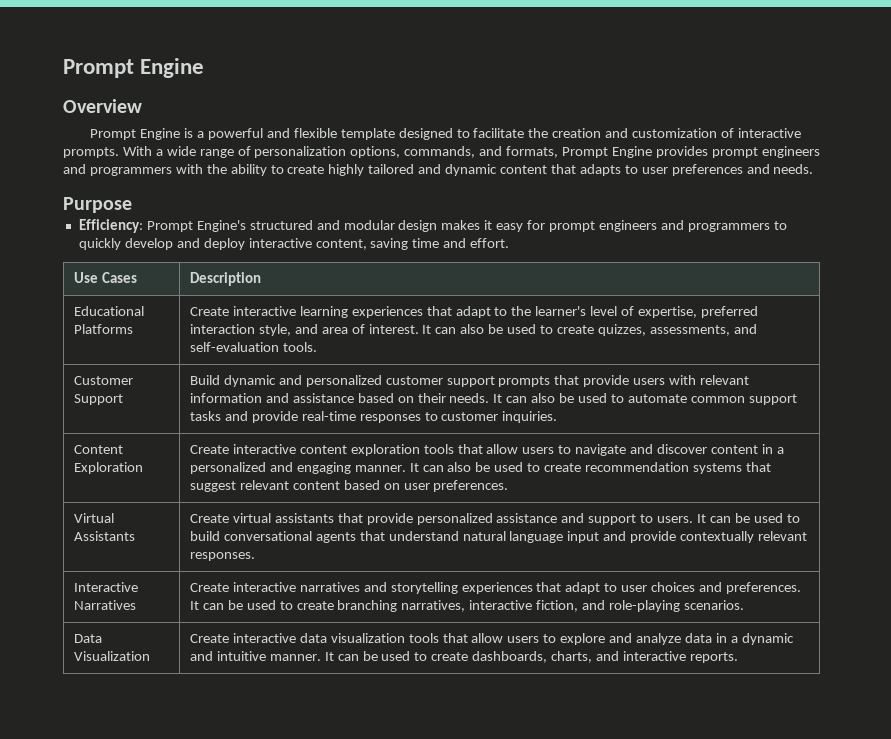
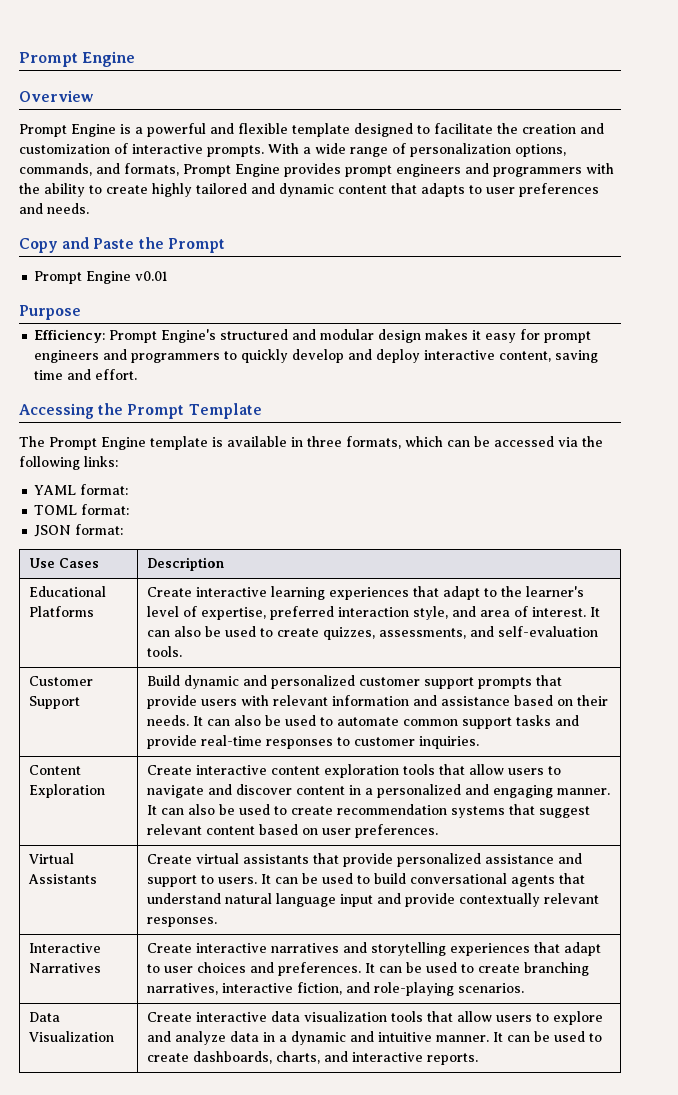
(814, 169) none -> [19,237,225,253] [34,271,169,284] // Copy and Paste the Prompt // Prompt Engine v0.01
(510, 243) none -> [19,403,262,419] [19,436,603,450] [19,456,118,470] [34,484,129,495] [34,504,130,515] [34,524,124,537] // Accessing the Prompt Template // The Prompt Engine template is available in three formats, which can be accessed via the following links: // YAML format: // TOML format: // JSON format:

